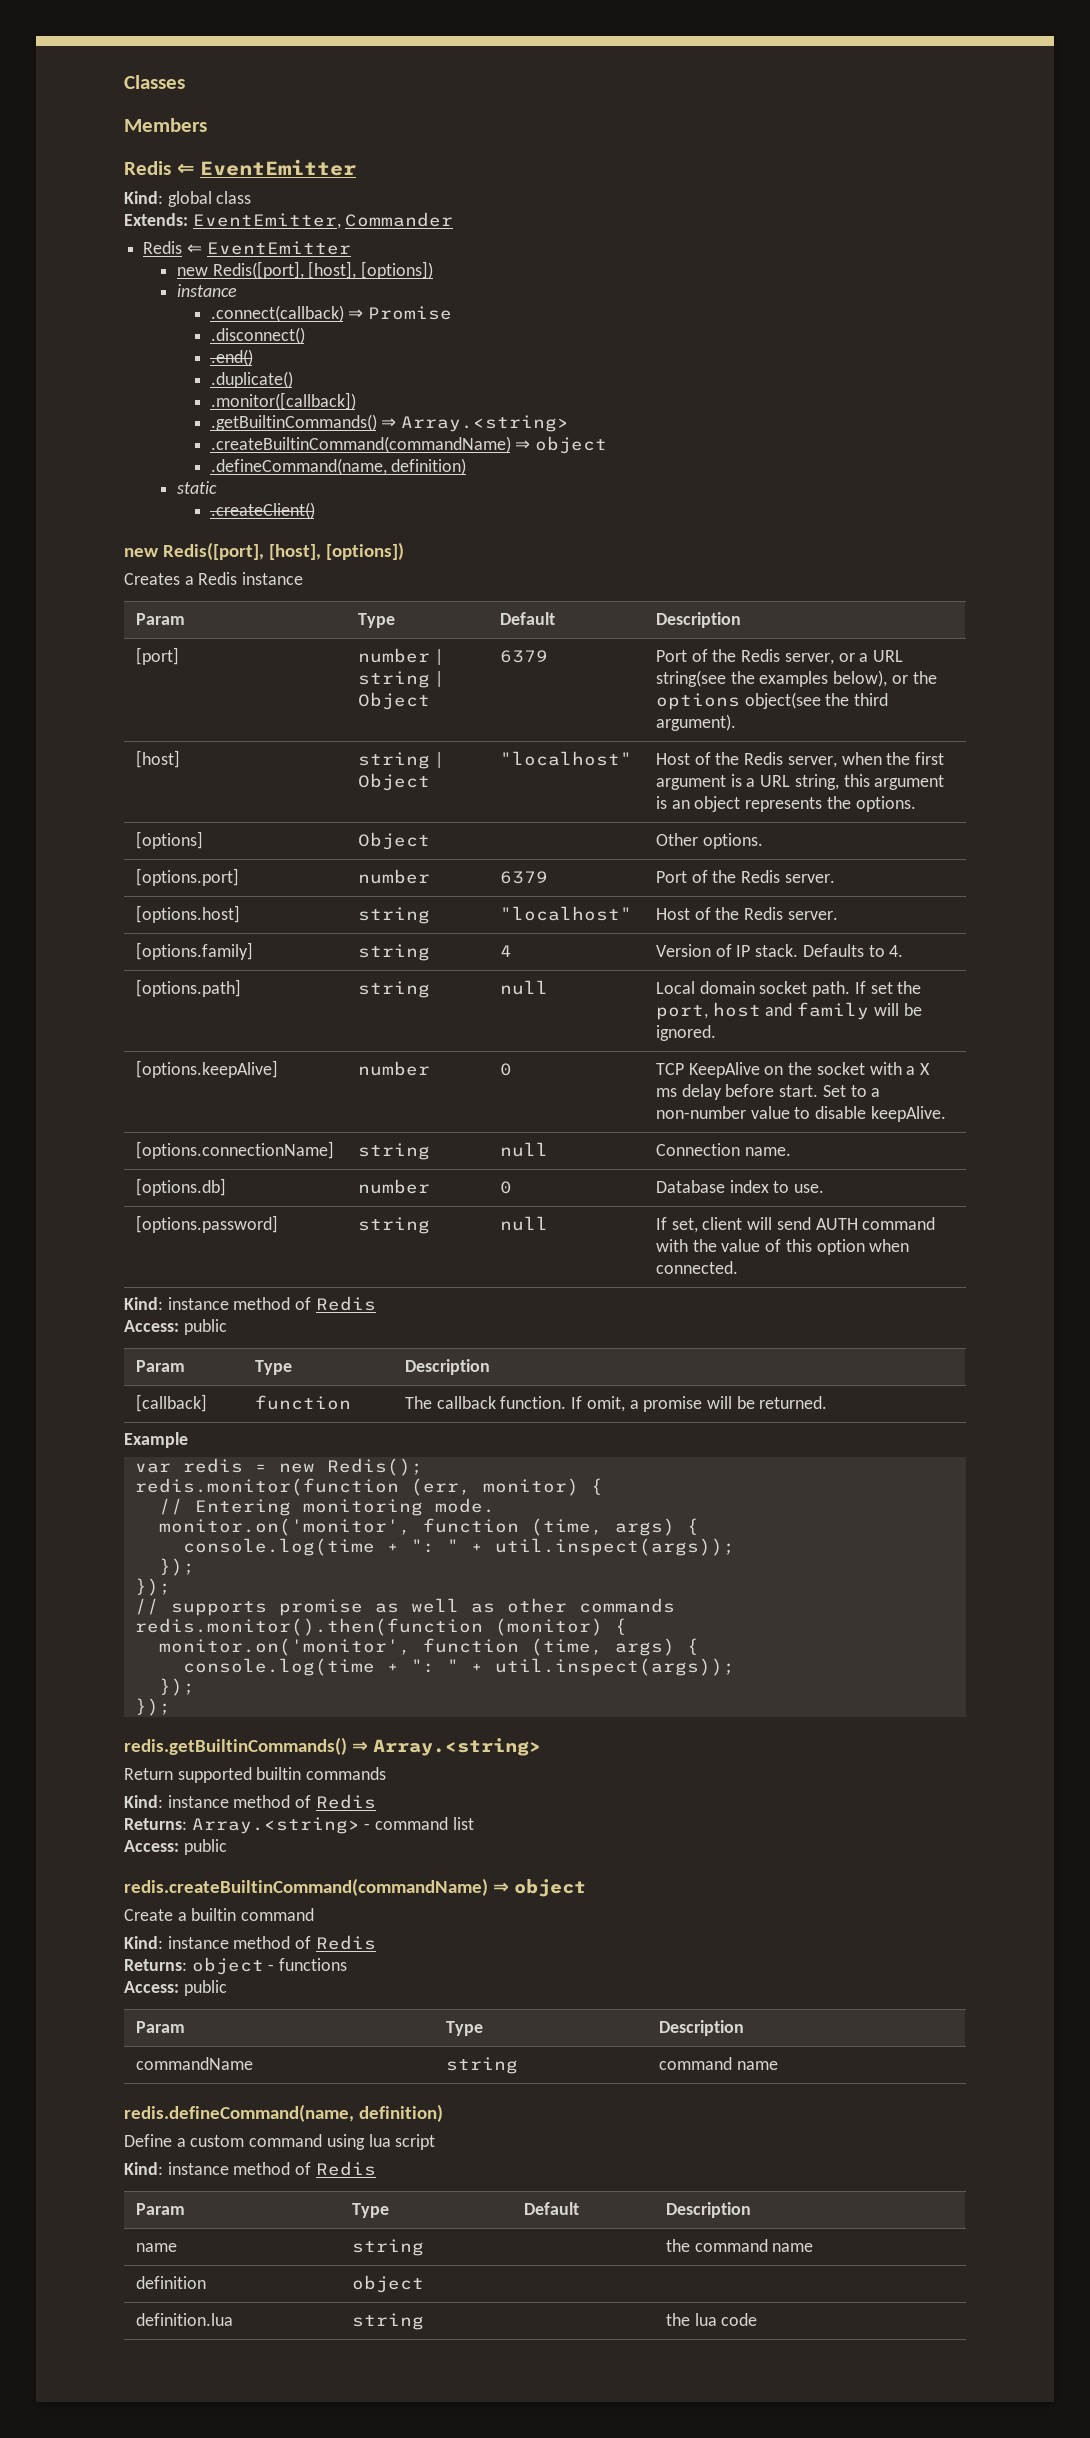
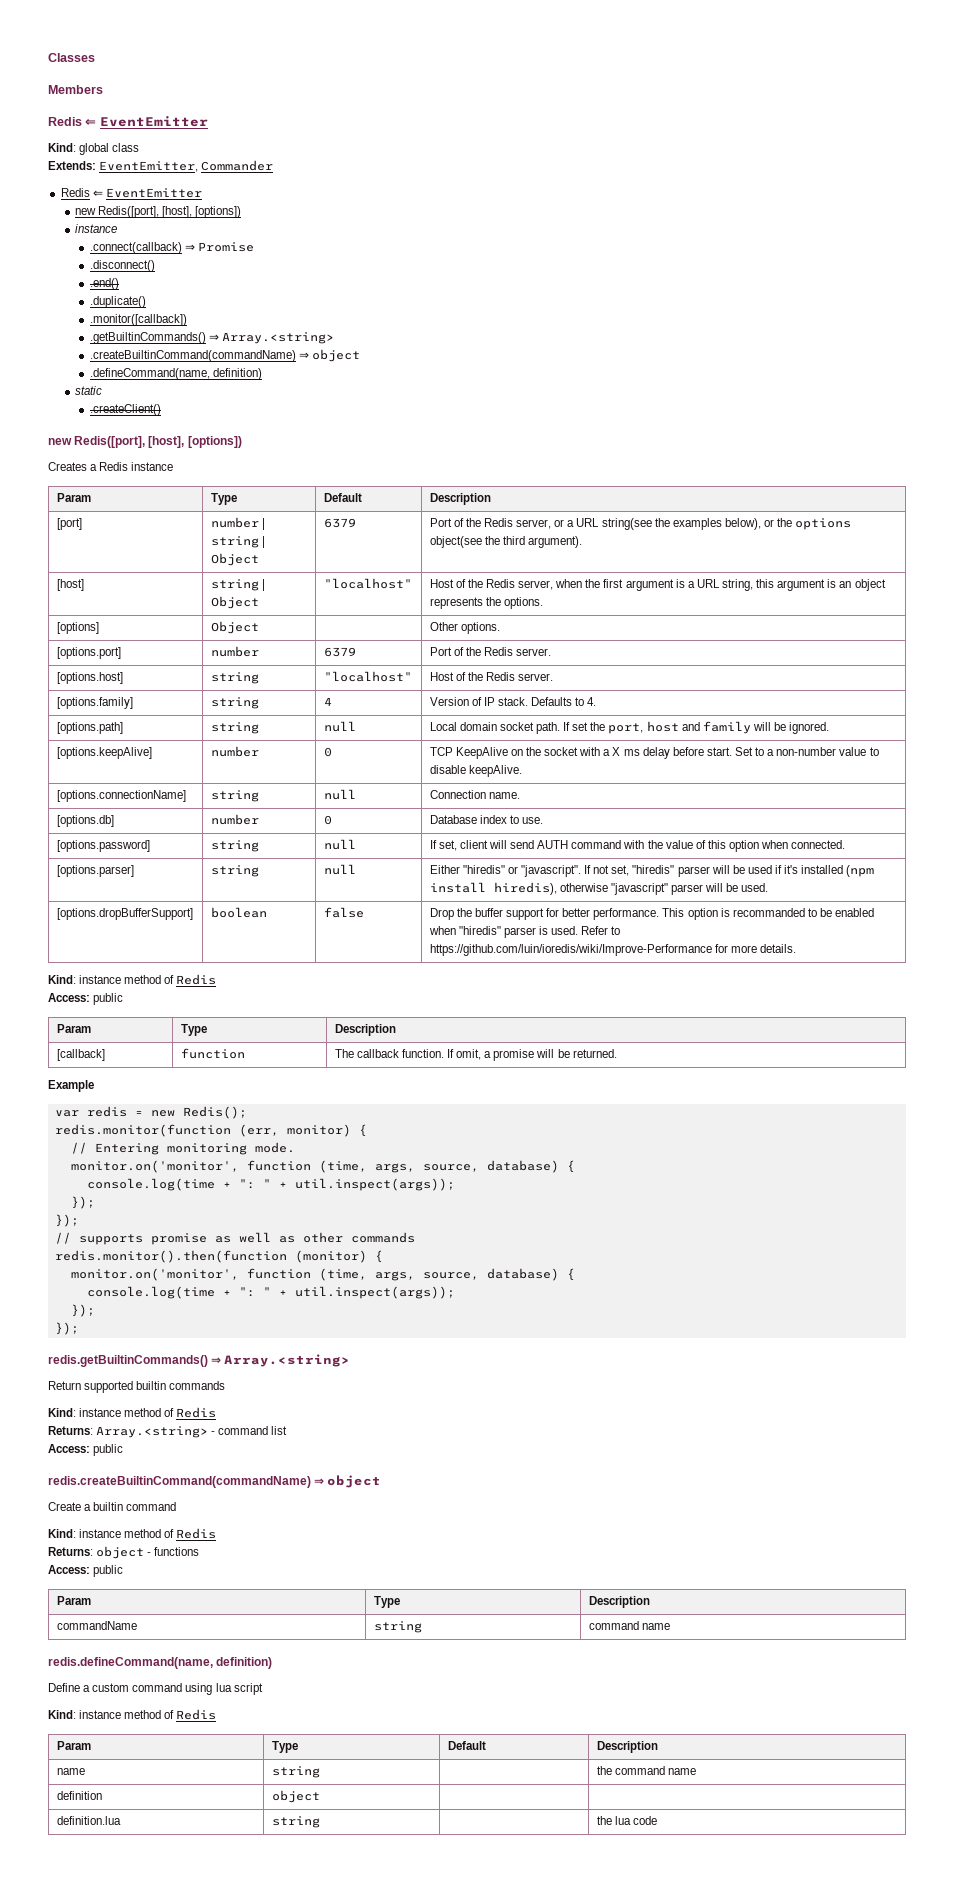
(738, 1267) none -> [56,865,134,877] [210,865,259,877] [323,864,356,875] [429,865,875,877] [429,882,769,895] [56,908,193,920] [210,907,267,918] [323,907,364,918] [429,908,875,920] [428,926,621,938] [429,944,797,956] // [options.parser] | string | null | Either "hiredis" or "javascript". If not set, "hiredis" parser will be used if it's installed (npm install hiredis), otherwise "javascript" parser will be used. // [options.dropBufferSupport] | boolean | false | Drop the buffer support for better performance. This option is recommanded to be enabled when "hiredis" parser is used. Refer to https://github.com/luin/ioredis/wiki/Improve-Performance for more details.
[614,1518,675,1536] args) -> [374,1160,559,1173] args, source, database)
[614,1638,675,1656] args) -> [374,1268,559,1281] args, source, database)

